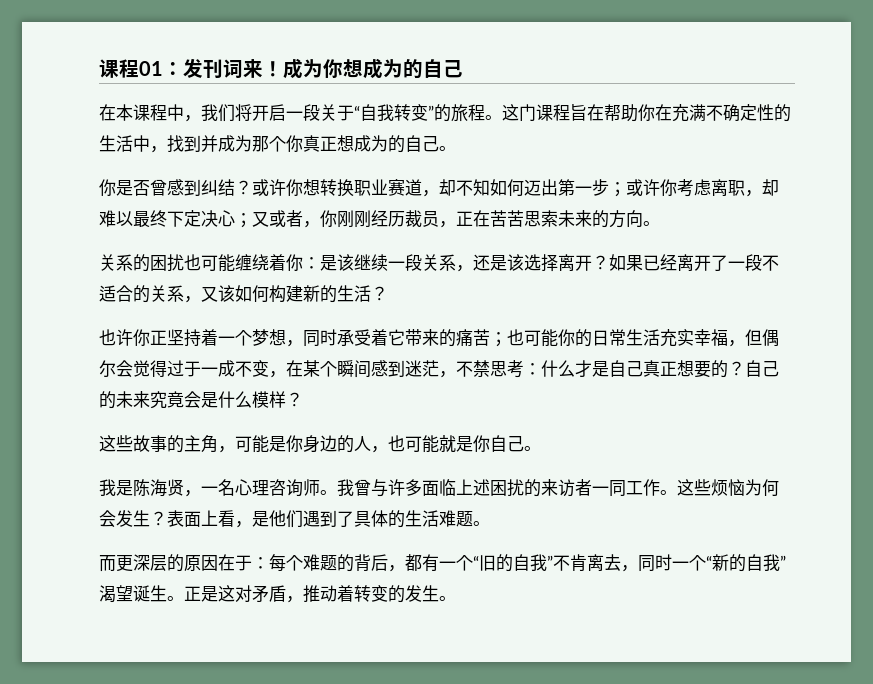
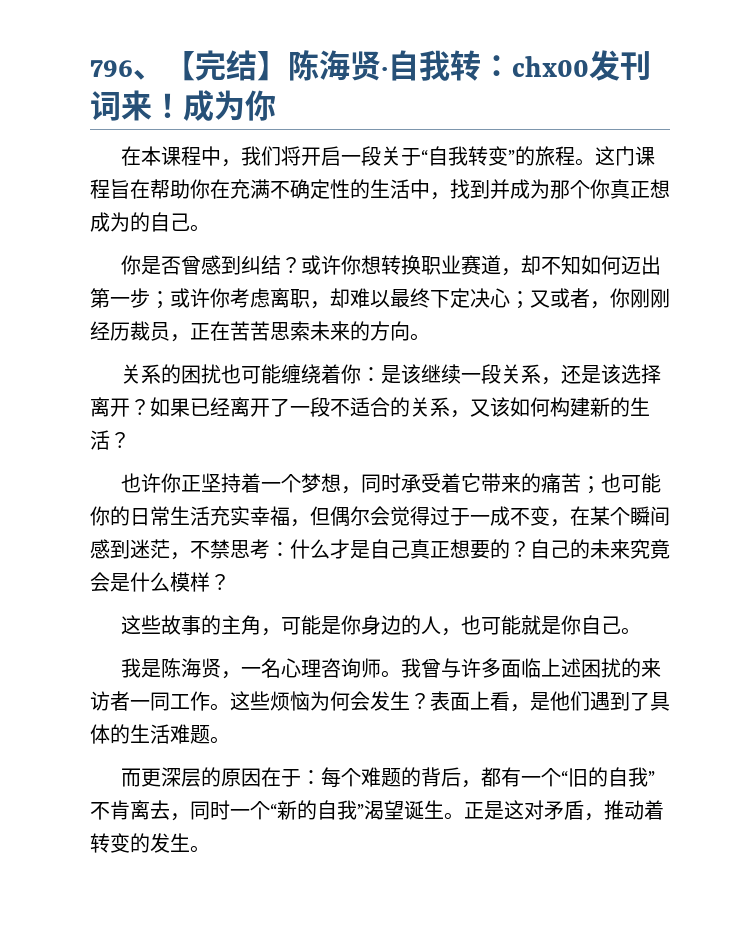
[99,59,183,78] 课程01： -> [90,50,589,81] 796、【完结】陈海贤·自我转：chx00
[343,58,463,79] 想成为的自己 -> (276, 105) none

